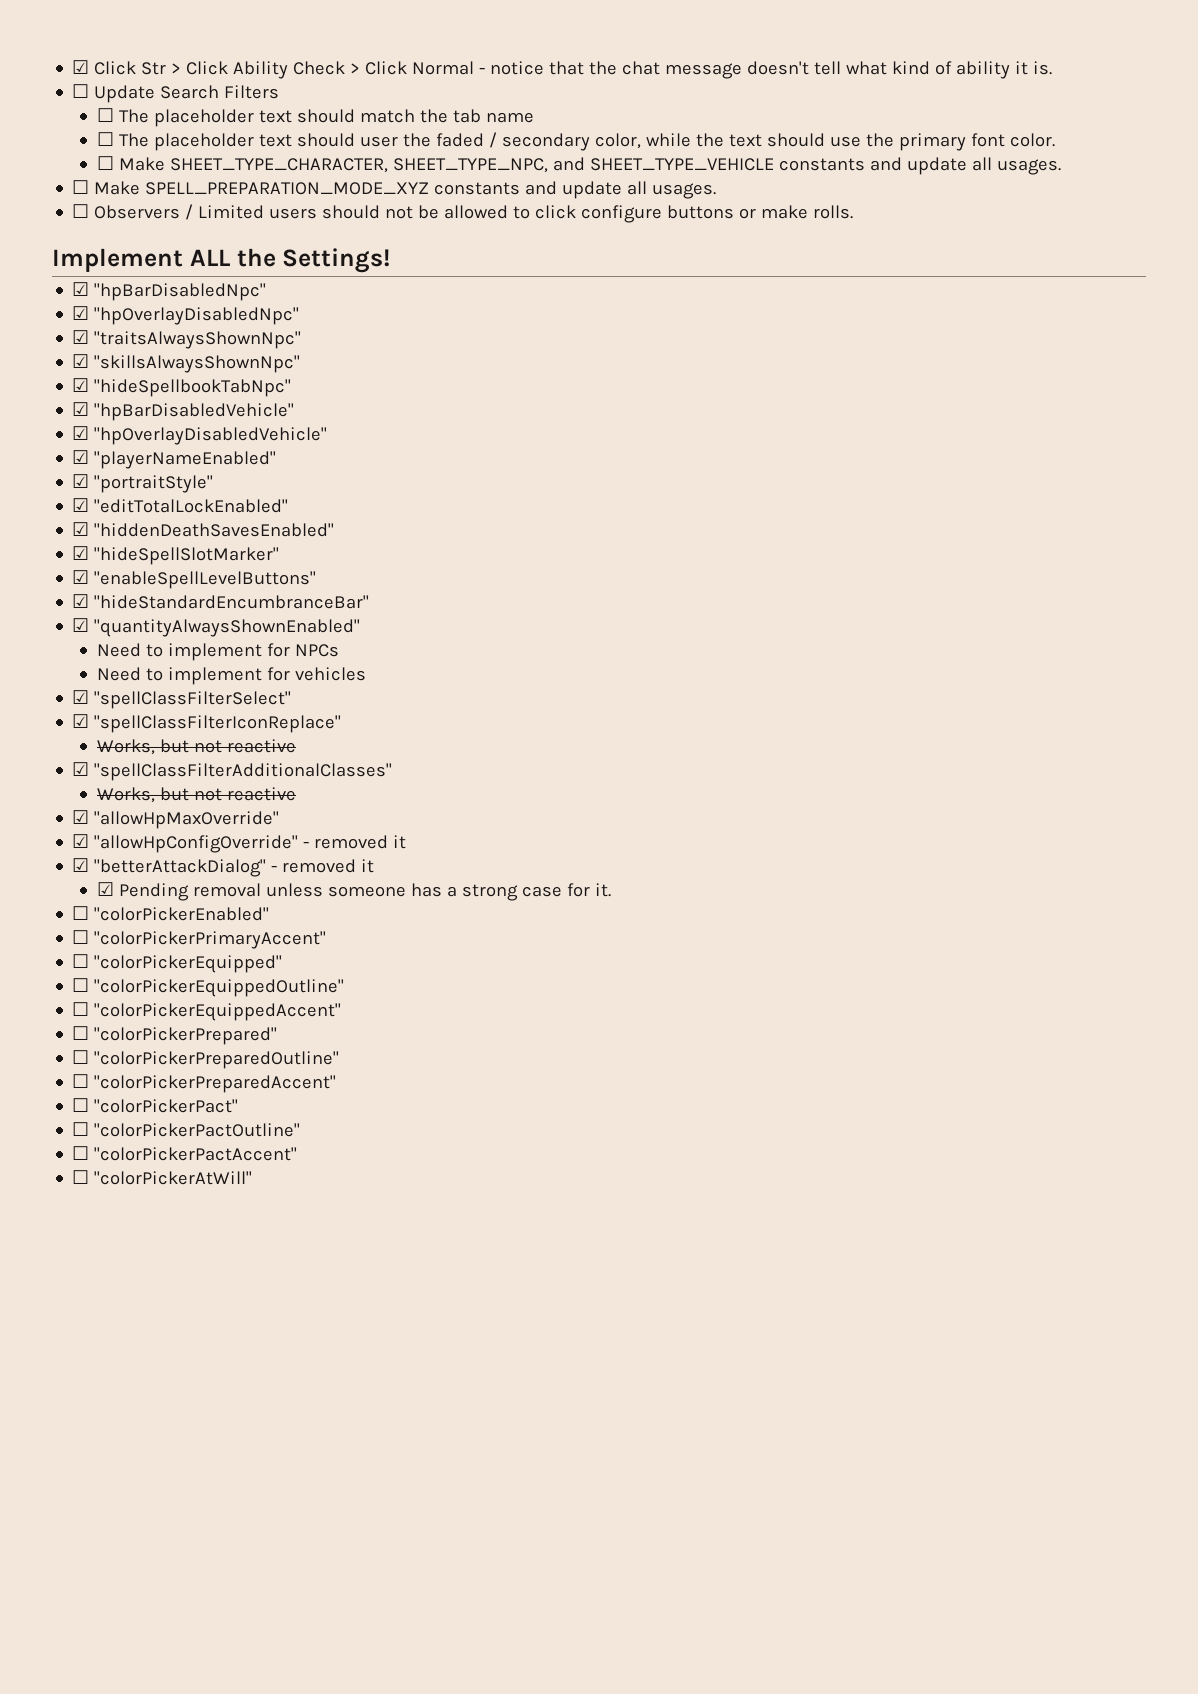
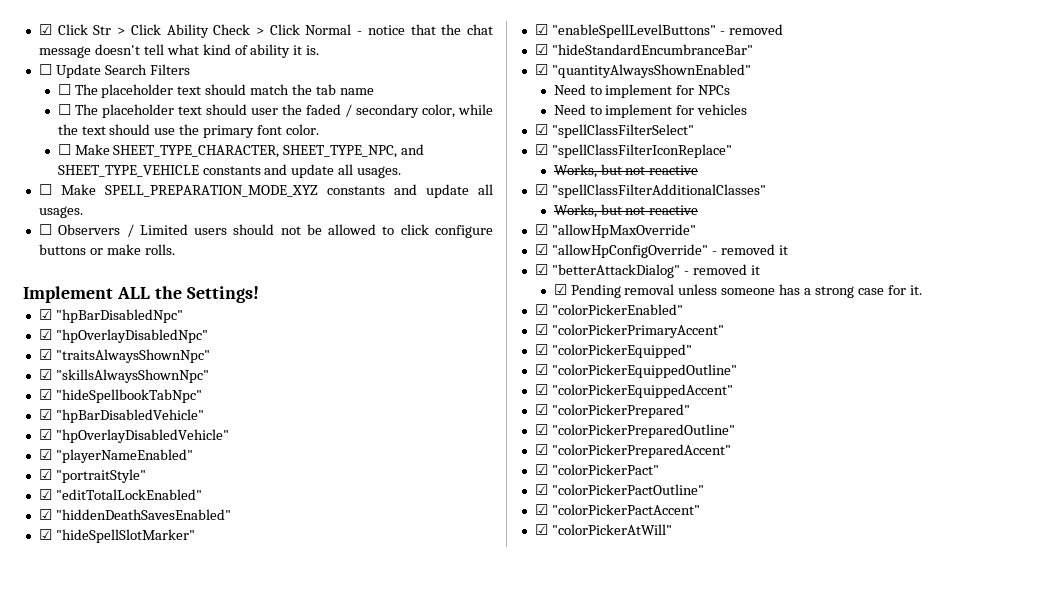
(317, 580) none -> [719,24,783,35] - removed
[72,906,90,920] ☐ -> [534,304,548,315] ☑
[72,930,90,944] ☐ -> [534,324,548,335] ☑
[72,954,90,968] ☐ -> [534,344,548,355] ☑
[72,978,90,992] ☐ -> [534,364,548,375] ☑
[72,1002,90,1016] ☐ -> [534,384,548,395] ☑
[72,1026,90,1040] ☐ -> [534,404,548,415] ☑
[72,1050,90,1064] ☐ -> [534,424,548,435] ☑
[72,1074,90,1088] ☐ -> [534,444,548,455] ☑
[72,1098,90,1112] ☐ -> [534,464,548,475] ☑
[72,1122,90,1136] ☐ -> [534,484,548,495] ☑
[72,1146,90,1160] ☐ -> [534,504,548,515] ☑
[72,1170,90,1184] ☐ -> [534,524,548,535] ☑

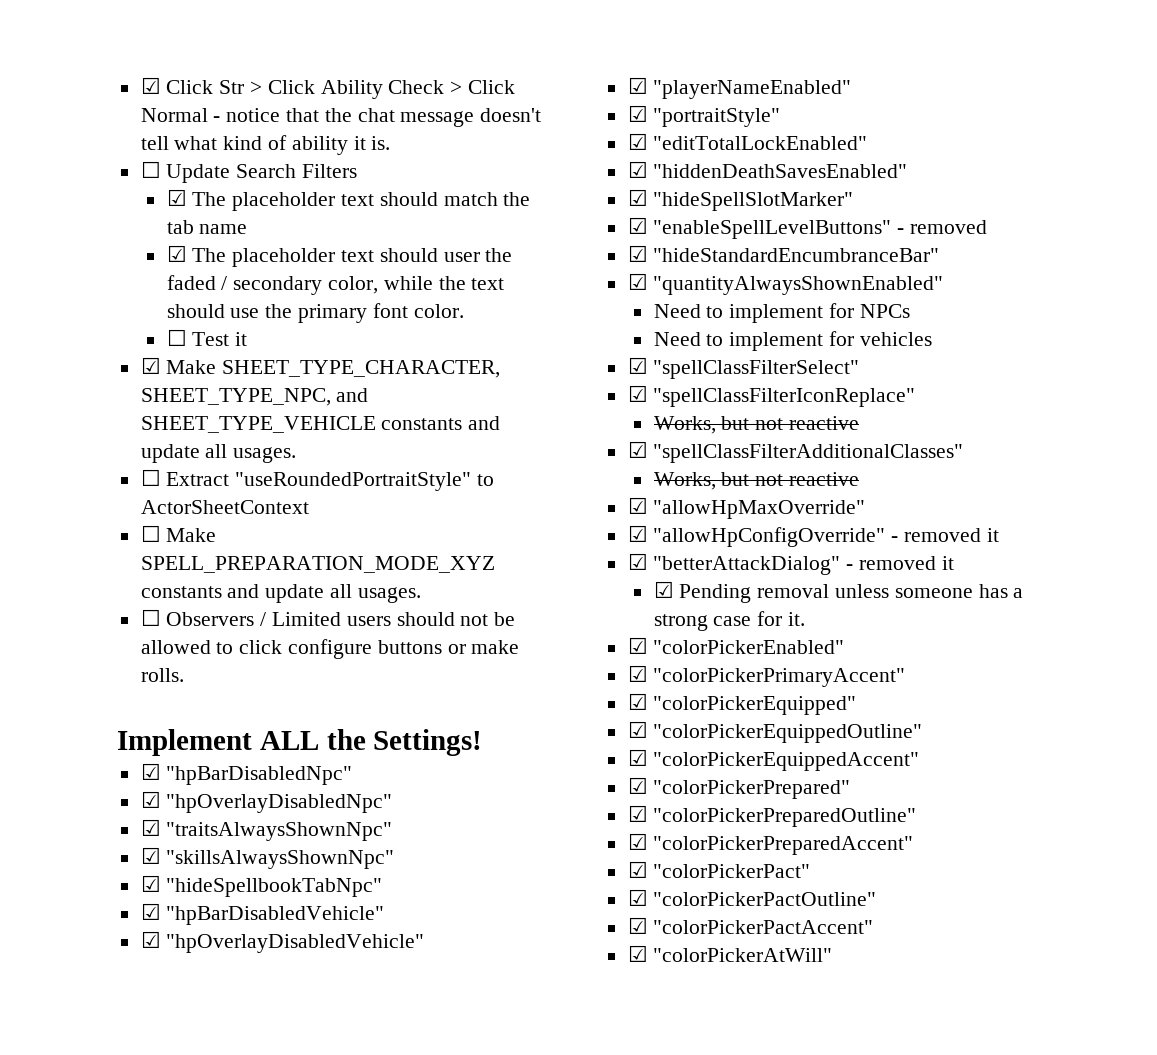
[57,84,71,95] ☐ -> [166,189,187,206] ☑
[57,104,71,115] ☐ -> [166,245,187,262] ☑
(71, 149) none -> [192,332,248,346] [140,357,161,374] Test it // ☑
(402, 172) none -> [140,469,495,491] [140,500,309,514] // ☐ Extract "useRoundedPortraitStyle" to ActorSheetContext

